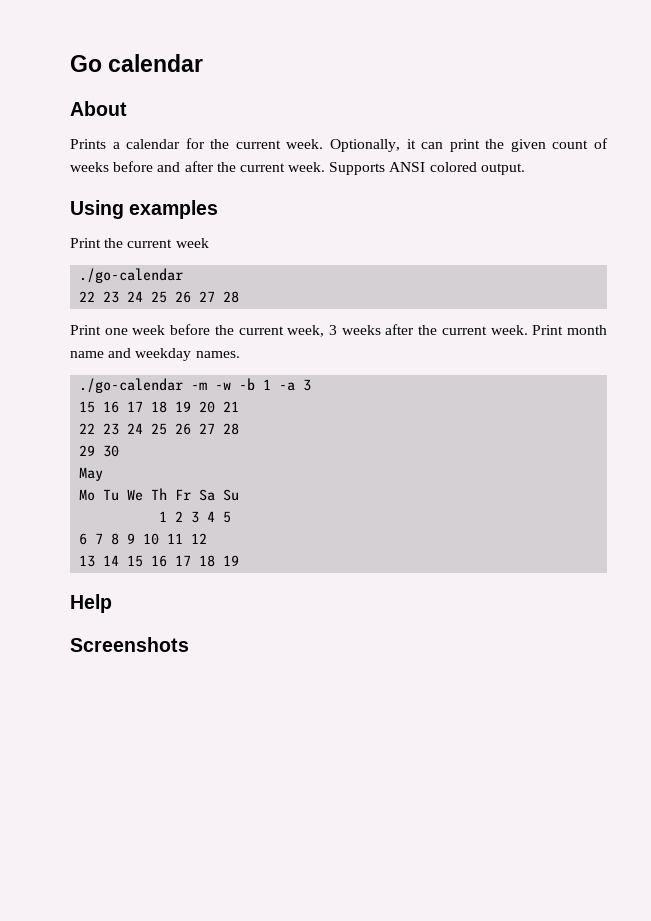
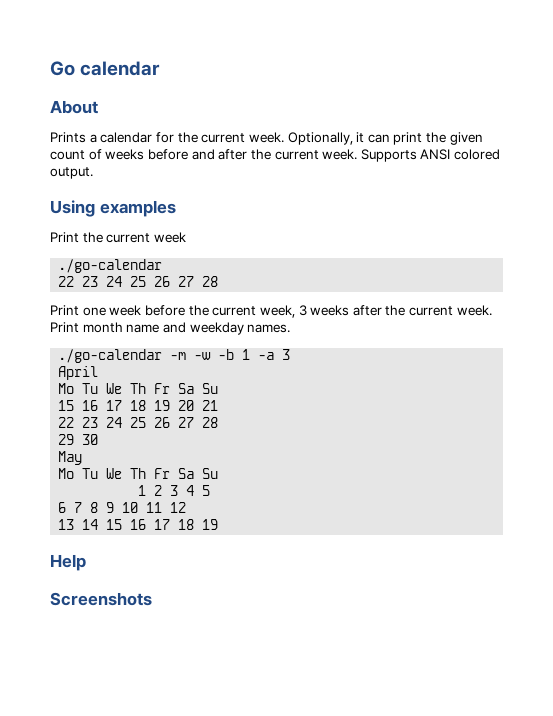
(312, 385) none -> [58,366,99,380] [58,383,219,394] // April // Mo Tu We Th Fr Sa Su

